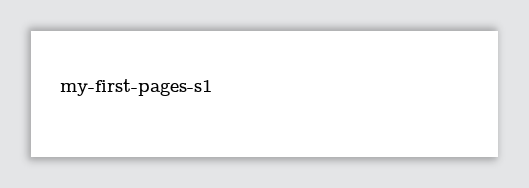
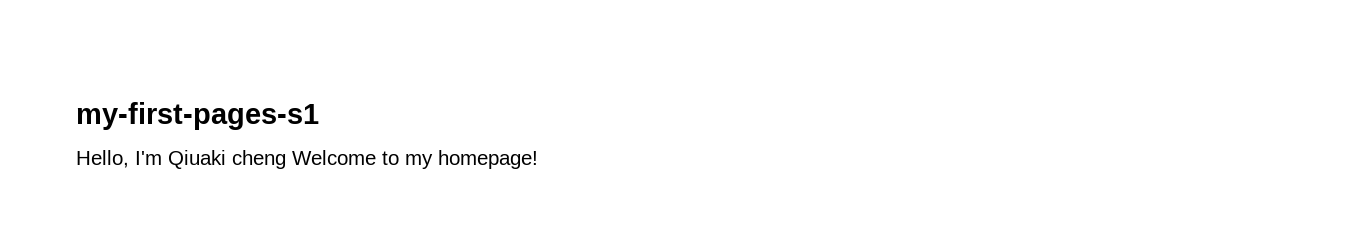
(212, 87) none -> [76,150,538,169] // Hello, I'm Qiuaki cheng Welcome to my homepage!

